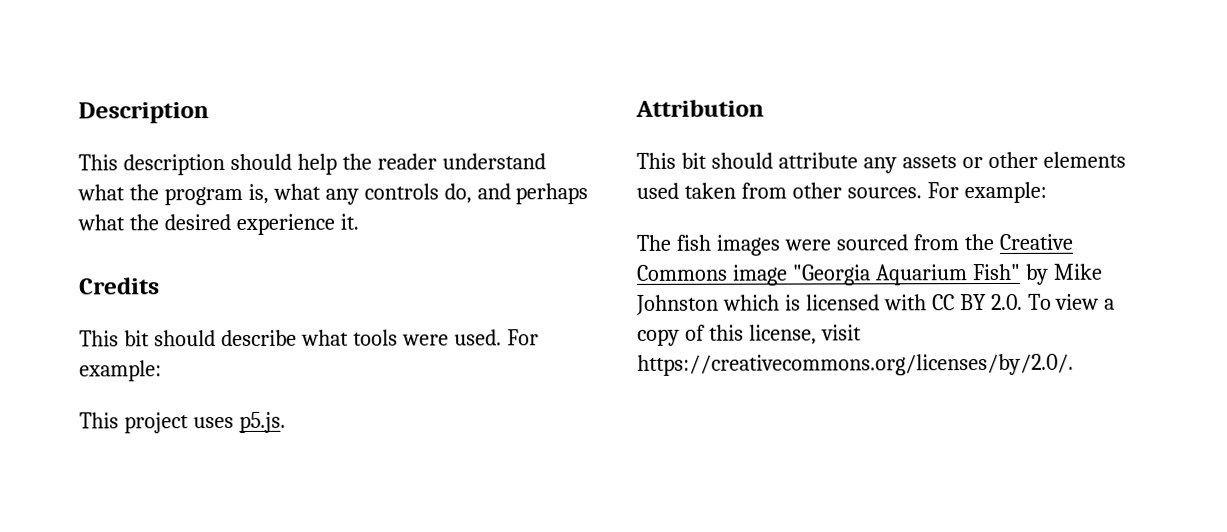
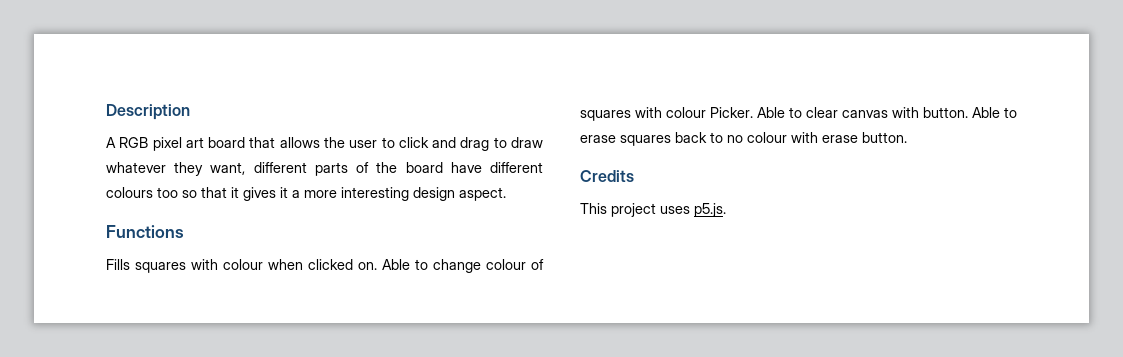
[78,153,546,176] [77,183,589,206] [77,213,359,235] [79,277,160,295] [79,329,539,347] [79,360,162,382] [79,411,286,434] [635,99,764,117] [636,151,1126,174] [636,181,1047,204] [636,233,1073,256] [636,263,1103,286] [636,293,1116,315] [637,324,862,346] [637,353,1074,376] This description should help the reader understand what the program is, what any controls do, and perhaps what the desired experience it. // Credits // This bit should describe what tools were used. For example: // This project uses p5.js. // Attribution // This bit should attribute any assets or other elements used taken from other sources. For example: // The fish images were sourced from the Creative Commons image "Georgia Aquarium Fish" by Mike Johnston which is licensed with CC BY 2.0. To view a copy of this license, visit https://creativecommons.org/licenses/by/2.0/. -> [106,137,543,151] [106,162,543,176] [106,187,506,201] [106,225,184,238] [106,259,544,273] [580,107,1017,121] [580,132,907,146] [580,170,634,182] [580,203,726,217] A RGB pixel art board that allows the user to click and drag to draw whatever they want, different parts of the board have different colours too so that it gives it a more interesting design aspect. // Functions // Fills squares with colour when clicked on. Able to change colour of squares with colour Picker. Able to clear canvas with button. Able to erase squares back to no colour with erase button. // Credits // This project uses p5.js.

